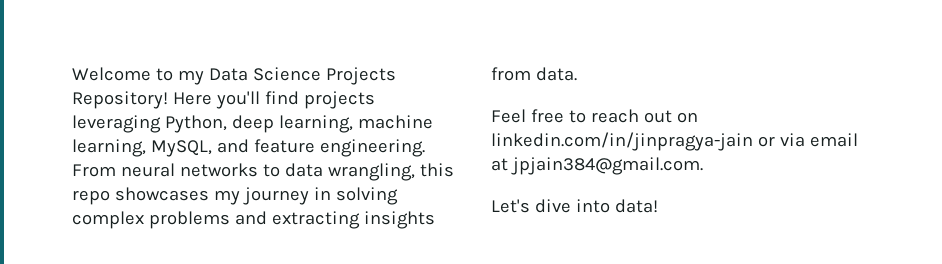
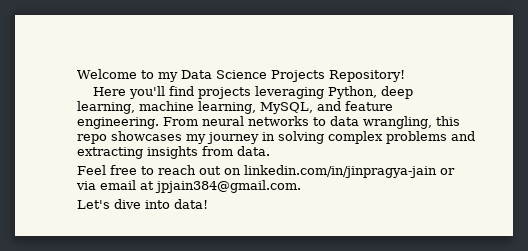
(168, 100) none -> (405, 76) //

